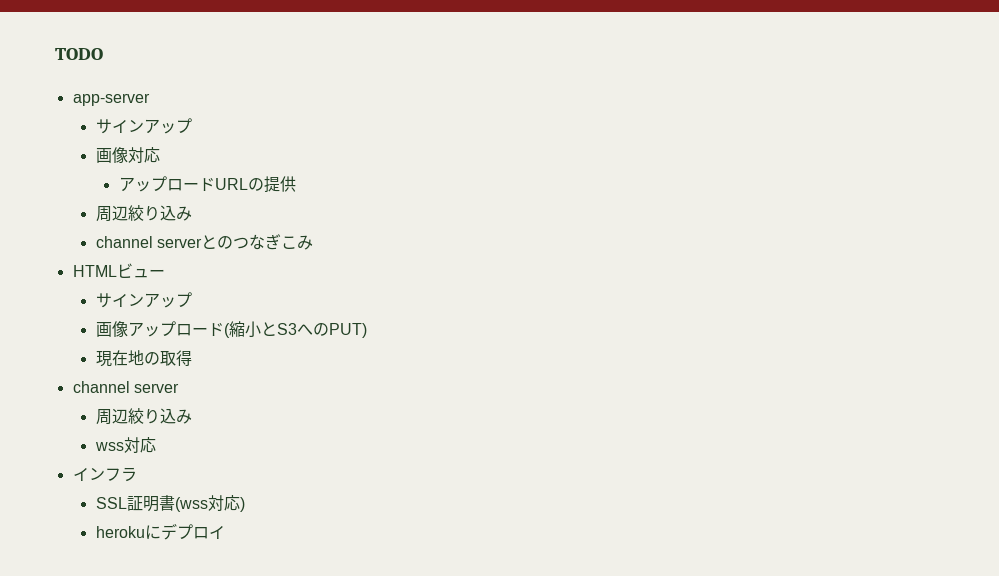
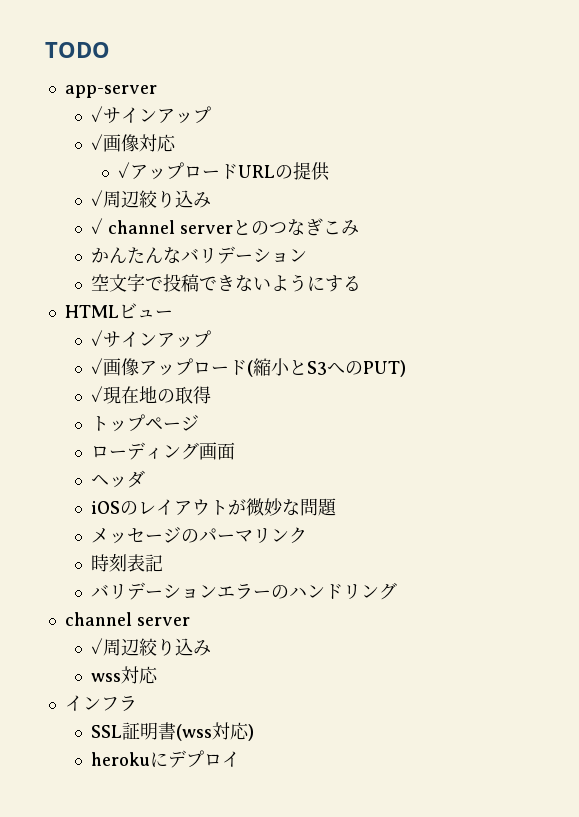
[95,118,192,134] サインアップ // -> [91,106,212,124] [91,134,104,150] ✓サインアップ // ✓
(160, 155) none -> [118,162,131,178] ✓
[95,205,192,222] 周辺絞り込み // -> [91,190,212,208] [91,218,104,234] ✓周辺絞り込み // ✓
(314, 242) none -> [91,246,308,264] [91,273,362,292] // かんたんなバリデーション // 空文字で投稿できないようにする
[95,292,192,308] サインアップ // -> [91,330,212,348] [91,358,104,374] ✓サインアップ // ✓
(367, 330) none -> [91,386,104,402] ✓
(192, 358) none -> [91,414,200,432] [91,442,236,460] [91,470,146,488] [91,498,338,516] [91,527,308,544] [91,553,164,572] [91,582,398,600] // トップページ // ローディング画面 // ヘッダ // iOSのレイアウトが微妙な問題 // メッセージのパーマリンク // 時刻表記 // バリデーションエラーのハンドリング
(179, 388) none -> [91,638,104,654] ✓

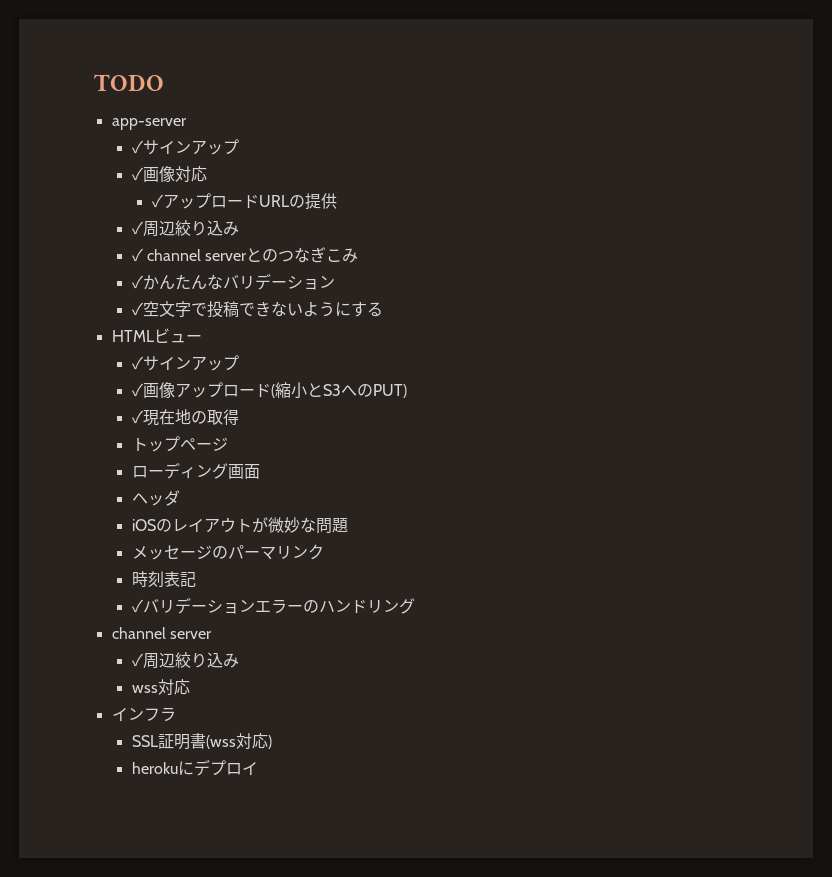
(360, 228) none -> [131,275,143,289] ✓
(308, 255) none -> [131,302,143,316] ✓
(164, 563) none -> [131,599,143,613] ✓

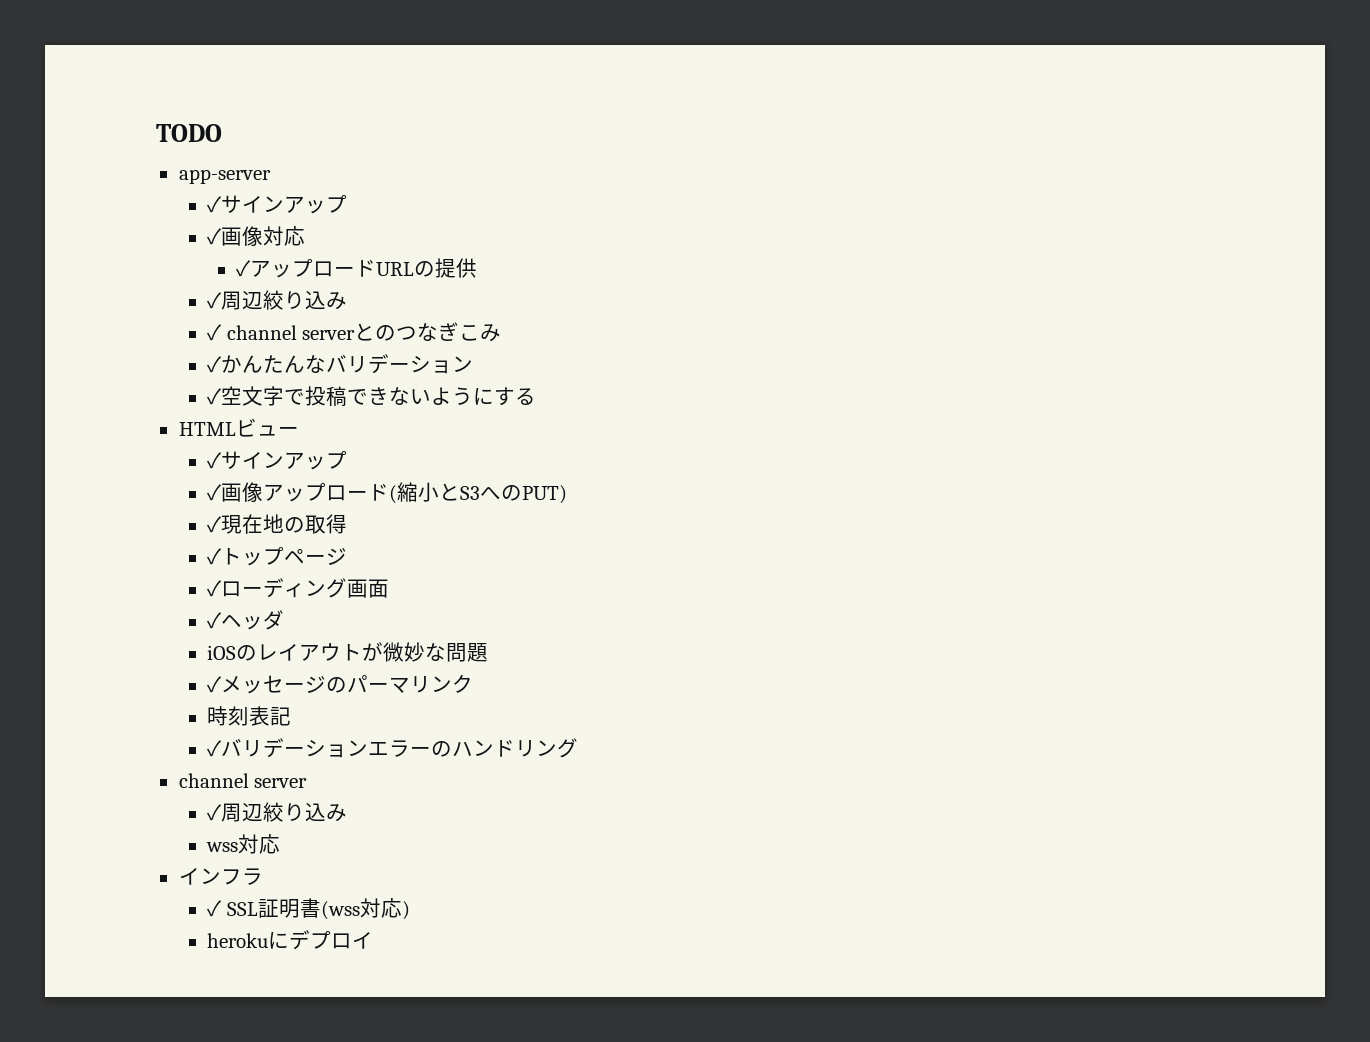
(239, 417) none -> [207,548,223,565] ✓
(228, 444) none -> [207,580,223,597] ✓
(260, 471) none -> [207,612,223,629] ✓
(348, 525) none -> [207,676,223,693] ✓
(176, 714) none -> [207,900,223,917] ✓

